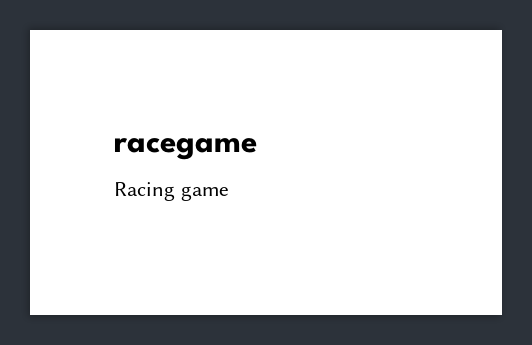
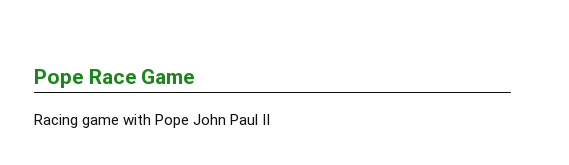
[114,138,257,160] racegame -> [34,69,195,88] Pope Race Game
(229, 193) none -> [123,114,271,128] with Pope John Paul II

